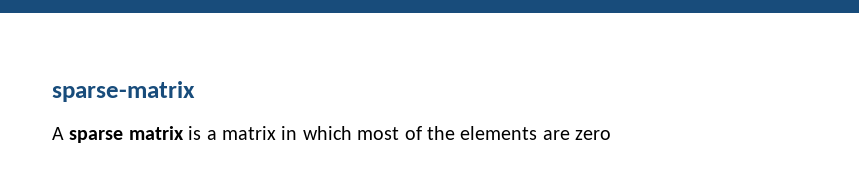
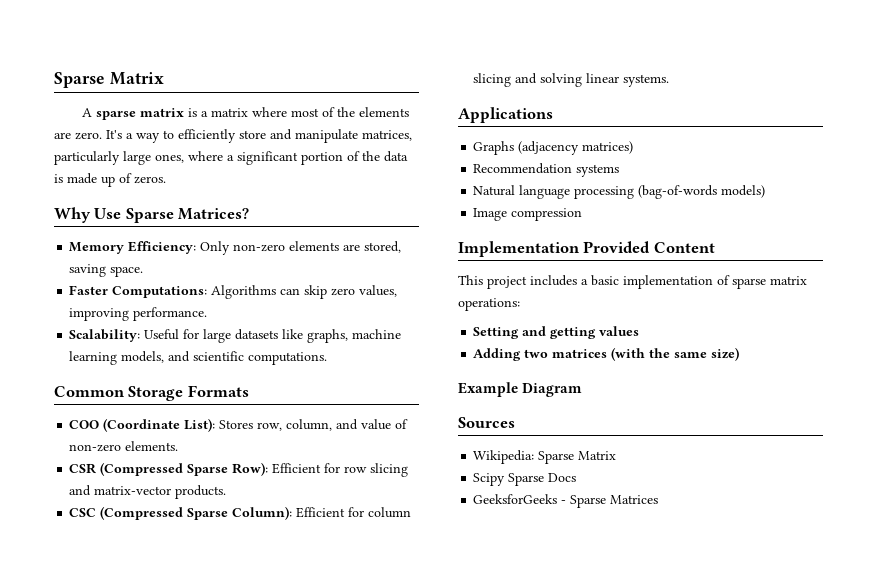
[52,81,195,102] sparse-matrix -> [54,72,164,88] Sparse Matrix
[281,126,352,140] in which -> [252,107,288,117] where
[575,130,612,140] zero -> [75,129,412,143] [54,151,408,165] [54,173,166,187] [54,207,250,223] [69,241,402,255] [69,264,144,277] [69,285,398,299] [69,307,208,321] [69,329,402,343] [69,351,328,365] [54,385,249,401] [69,418,409,432] [69,441,179,452] [69,462,409,477] [69,485,227,499] [69,506,412,520] [473,73,670,87] [458,107,553,123] [473,141,634,155] [473,163,620,177] [473,185,766,199] [473,208,583,221] [458,241,715,257] [458,275,807,289] [458,298,520,311] [473,326,640,339] [473,347,740,361] [458,382,583,397] [458,417,515,428] [473,450,617,464] [473,473,577,486] [473,494,659,508] zero. It's a way to efficiently store and manipulate matrices, particularly large ones, where a significant portion of the data is made up of zeros. // Why Use Sparse Matrices? // Memory Efficiency: Only non-zero elements are stored, saving space. // Faster Computations: Algorithms can skip zero values, improving performance. // Scalability: Useful for large datasets like graphs, machine learning models, and scientific computations. // Common Storage Formats // COO (Coordinate List): Stores row, column, and value of non-zero elements. // CSR (Compressed Sparse Row): Efficient for row slicing and matrix-vector products. // CSC (Compressed Sparse Column): Efficient for column slicing and solving linear systems. // Applications // Graphs (adjacency matrices) // Recommendation systems // Natural language processing (bag-of-words models) // Image compression // Implementation Provided Content // This project includes a basic implementation of sparse matrix operations: // Setting and getting values // Adding two matrices (with the same size) // Example Diagram // Sources // Wikipedia: Sparse Matrix // Scipy Sparse Docs // GeeksforGeeks - Sparse Matrices

